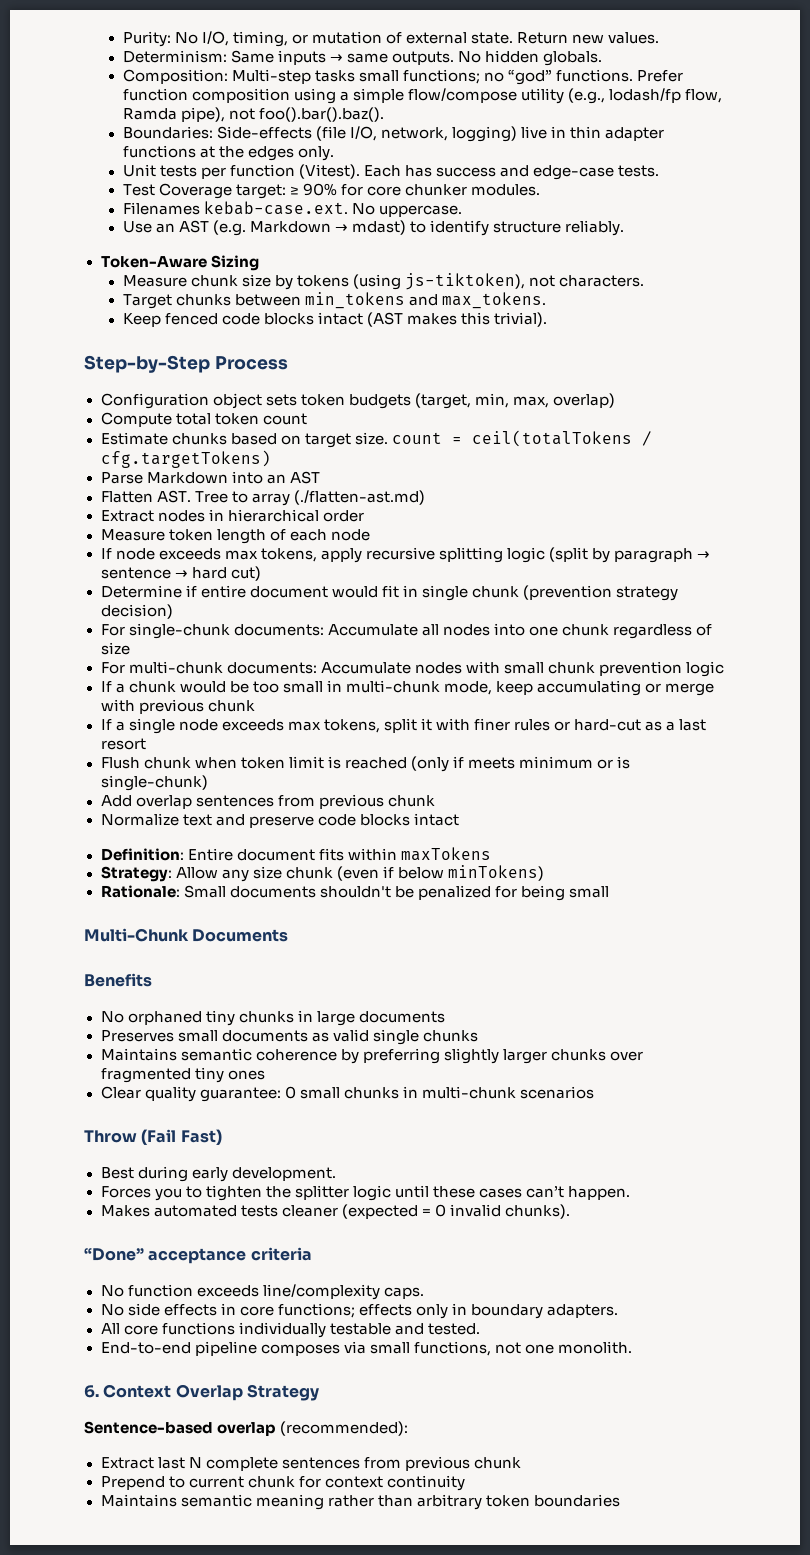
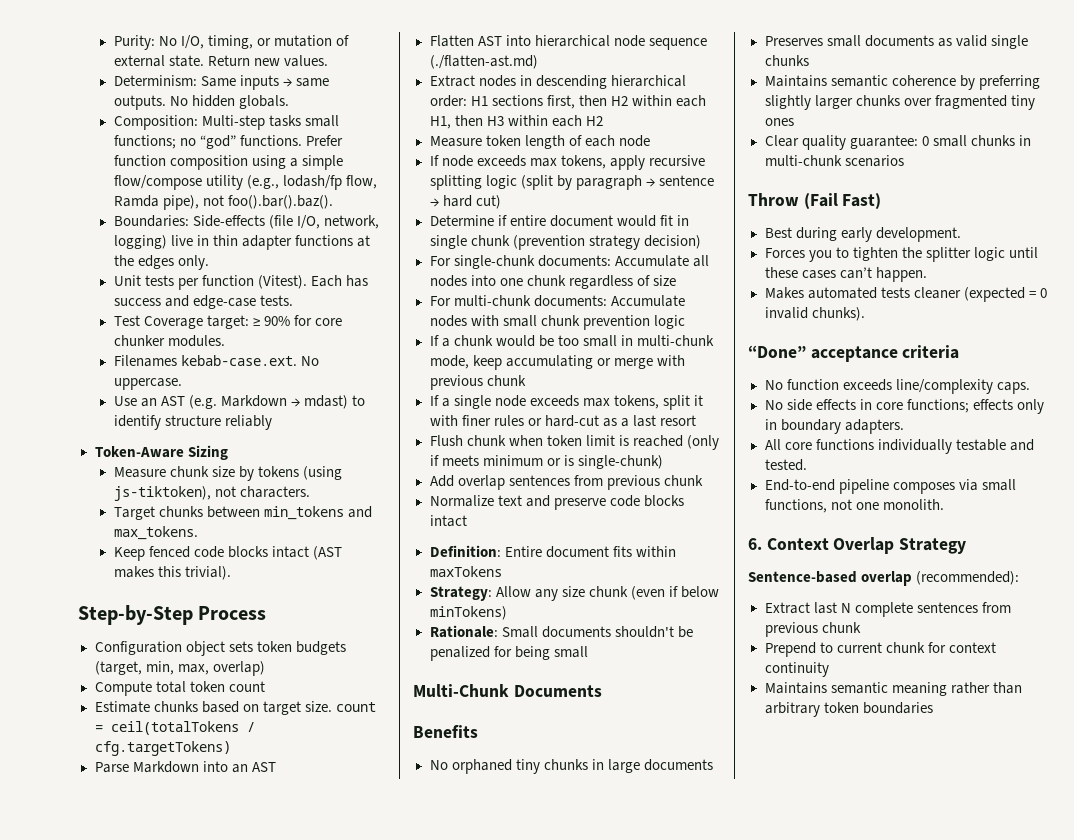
[565,220,625,236] reliably. -> [224,415,272,430] reliably
[156,490,290,506] AST. Tree to array -> [477,35,707,50] AST into hierarchical node sequence
[227,509,364,522] hierarchical order -> [535,75,686,89] [429,95,706,109] [429,115,603,129] descending hierarchical order: H1 sections first, then H2 within each H1, then H3 within each H2

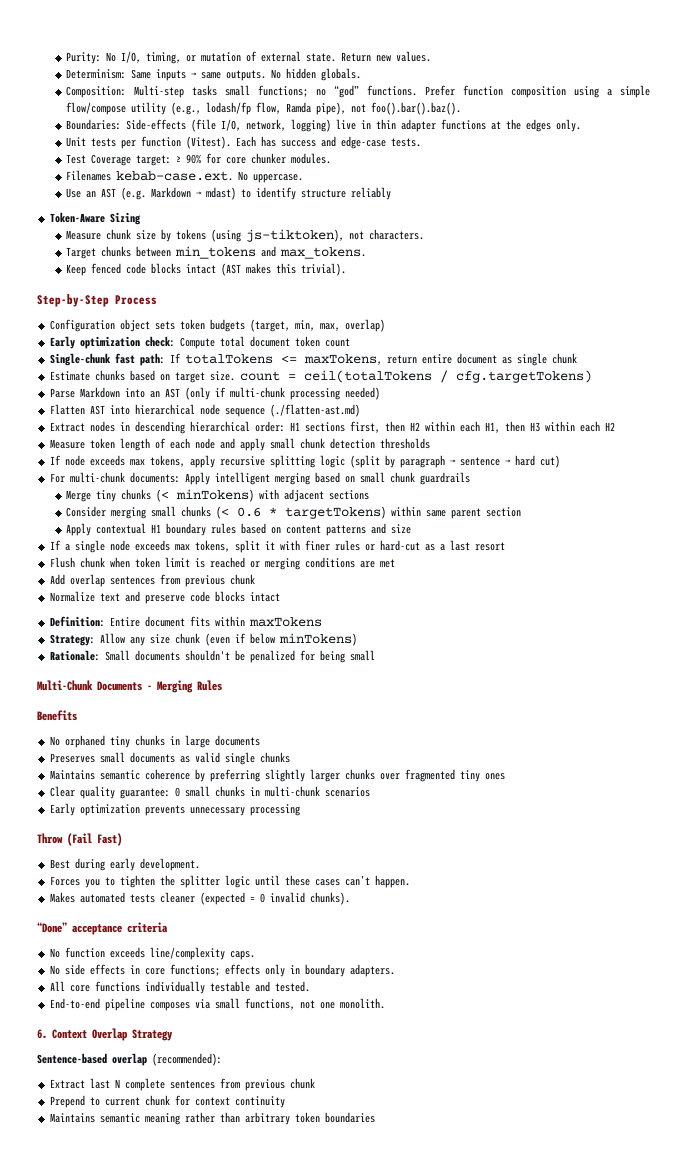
(265, 668) none -> [49,336,175,349] Early optimization check:
(186, 687) none -> [249,336,290,347] document
(265, 686) none -> [49,353,577,366] // Single-chunk fast path: If totalTokens <= maxTokens, return entire document as single chunk
(276, 767) none -> [184,387,380,400] (only if multi-chunk processing needed)
(650, 141) none -> [219,438,430,451] and apply small chunk detection thresholds
[429,215,689,227] [429,235,701,250] [429,255,709,269] [429,275,676,289] [429,295,685,307] [429,315,685,330] [429,335,714,347] [429,355,685,370] [429,375,526,390] Determine if entire document would fit in single chunk (prevention strategy decision) // For single-chunk documents: Accumulate all nodes into one chunk regardless of size // For multi-chunk documents: Accumulate nodes with small chunk prevention logic // If a chunk would be too small in multi-chunk mode, keep accumulating or merge with previous chunk -> [49,472,470,485] [66,489,370,502] [66,506,522,519] [66,523,412,536] For multi-chunk documents: Apply intelligent merging based on small chunk guardrails // Merge tiny chunks (< minTokens) with adjacent sections // Consider merging small chunks (< 0.6 * targetTokens) within same parent section // Apply contextual H1 boundary rules based on content patterns and size
[686,435,719,450] [429,455,663,469] (only if meets minimum or is single-chunk) -> [249,557,395,570] or merging conditions are met
(602, 691) none -> [147,680,222,693] - Merging Rules
(904, 161) none -> [49,803,300,816] // Early optimization prevents unnecessary processing

